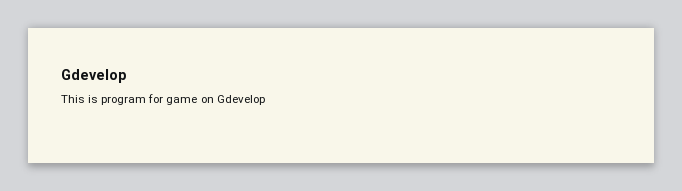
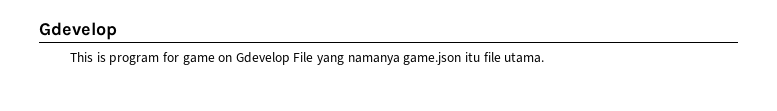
(265, 100) none -> [293,52,545,65] File yang namanya game.json itu file utama.

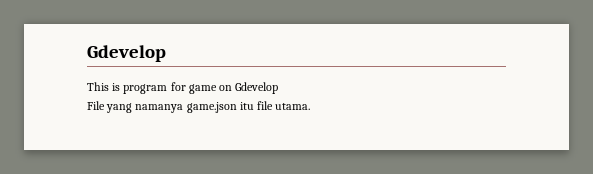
(290, 58) none -> (279, 88) //

